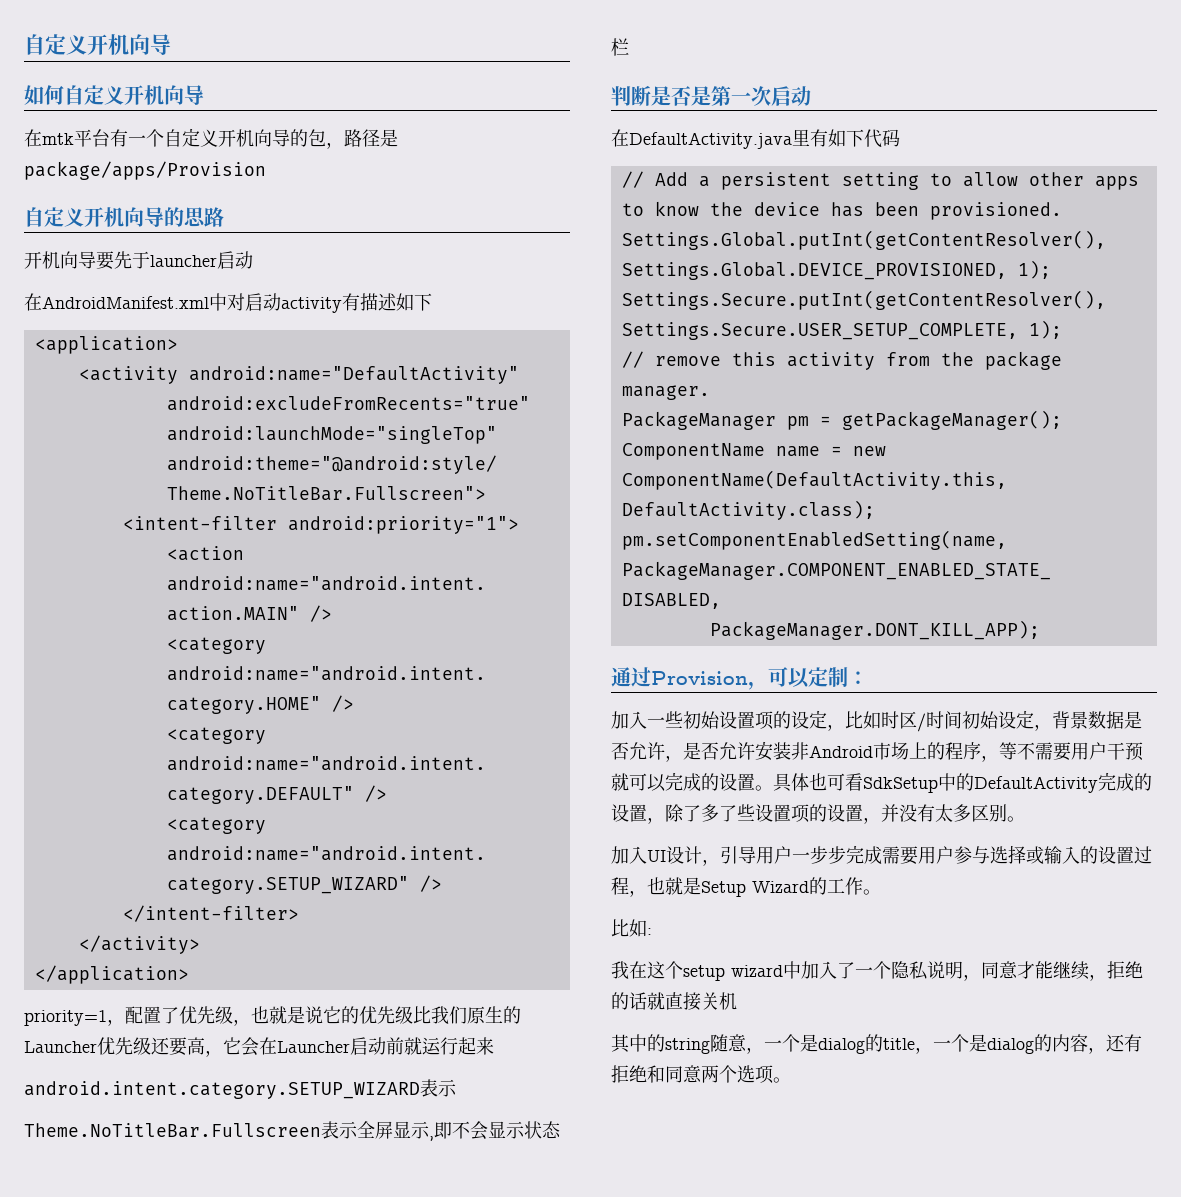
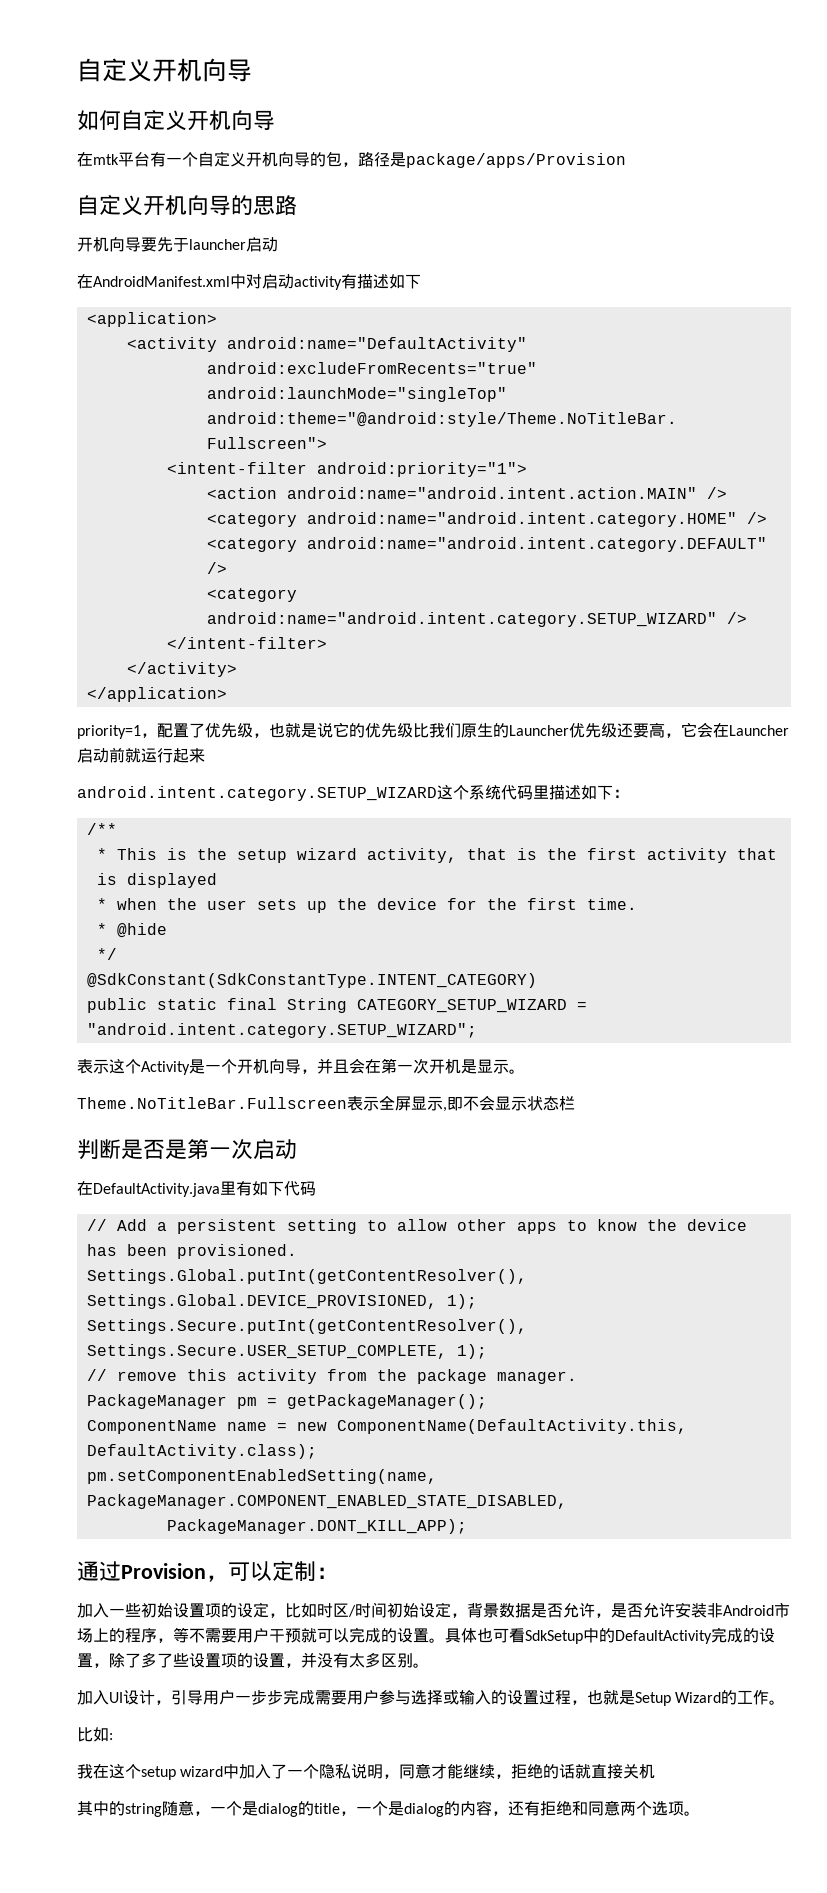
[420,1079,457,1097] 表示 -> [437,785,629,800] [86,823,117,835] [96,848,777,863] [96,873,217,888] [96,898,637,913] [96,923,167,938] [96,948,117,960] [86,973,537,988] [86,998,587,1013] [86,1023,477,1038] [77,1058,525,1075] 这个系统代码里描述如下： // /** // * This is the setup wizard activity, that is the first activity that is displayed // * when the user sets up the device for the first time. // * @hide // */ // @SdkConstant(SdkConstantType.INTENT_CATEGORY) // public static final String CATEGORY_SETUP_WIZARD = "android.intent.category.SETUP_WIZARD"; // 表示这个Activity是一个开机向导，并且会在第一次开机是显示。

